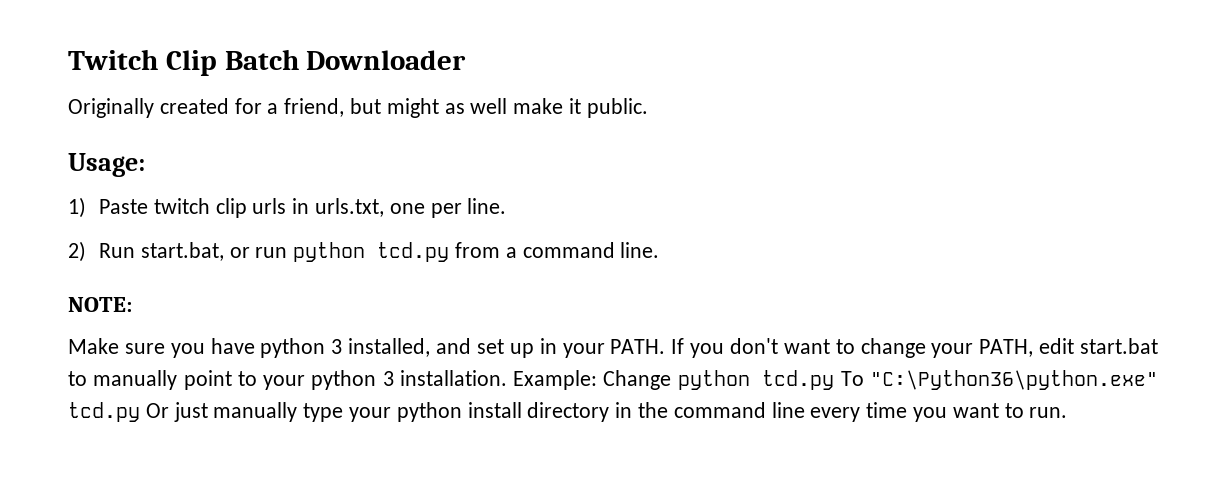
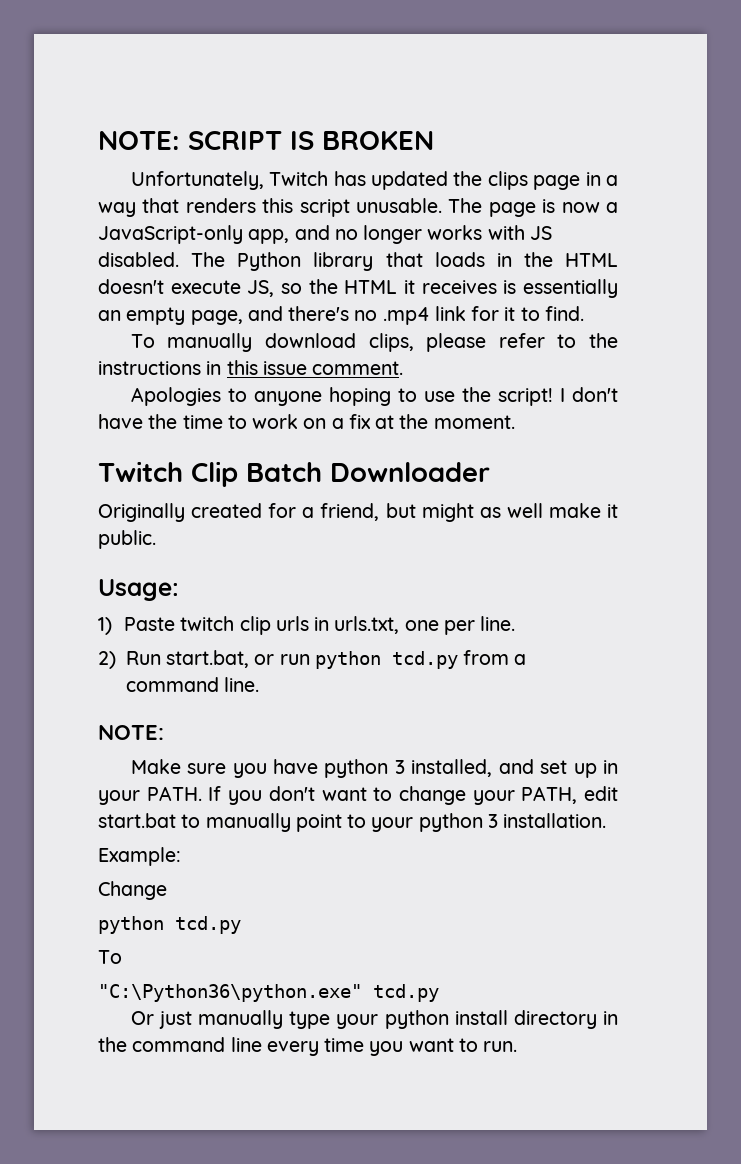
(68, 59) none -> [98,131,434,150] [130,171,619,190] [98,198,618,217] [98,225,552,244] [98,252,618,271] [98,279,618,298] [98,306,584,325] [130,333,618,352] [98,360,404,375] [130,387,618,406] [98,414,515,429] NOTE: SCRIPT IS BROKEN // Unfortunately, Twitch has updated the clips page in a way that renders this script unusable. The page is now a JavaScript-only app, and no longer works with JS disabled. The Python library that loads in the HTML doesn't execute JS, so the HTML it receives is essentially an empty page, and there's no .mp4 link for it to find. // To manually download clips, please refer to the instructions in this issue comment. // Apologies to anyone hoping to use the script! I don't have the time to work on a fix at the moment. //
(507, 378) none -> (607, 820) //
(598, 380) none -> (181, 856) //
[677,370,864,390] python tcd.py To -> [98,916,241,934] [98,950,122,964] // python tcd.py // To //
(140, 412) none -> (439, 993) //

